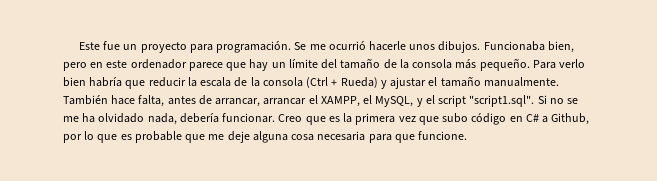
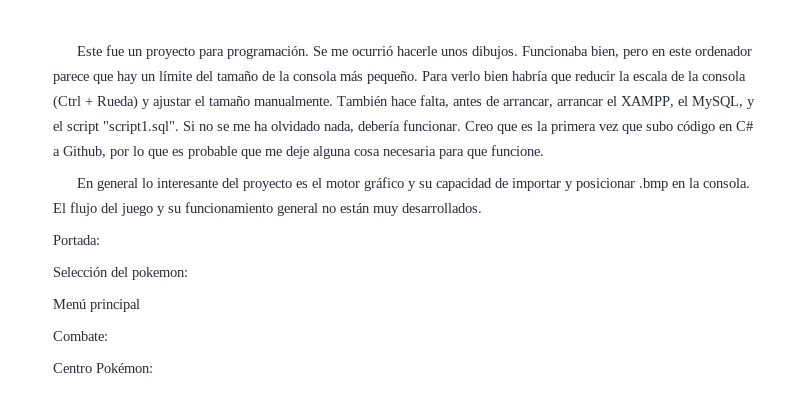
(468, 135) none -> [76,177,750,191] [53,202,482,216] [53,235,100,245] [53,267,188,280] [53,299,140,312] [53,331,108,341] [53,363,153,373] // En general lo interesante del proyecto es el motor gráfico y su capacidad de importar y posicionar .bmp en la consola. El flujo del juego y su funcionamiento general no están muy desarrollados. // Portada: // Selección del pokemon: // Menú principal // Combate: // Centro Pokémon:

